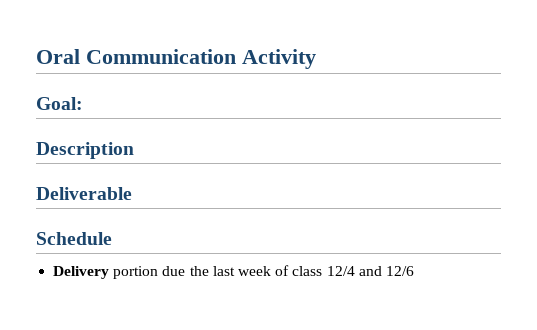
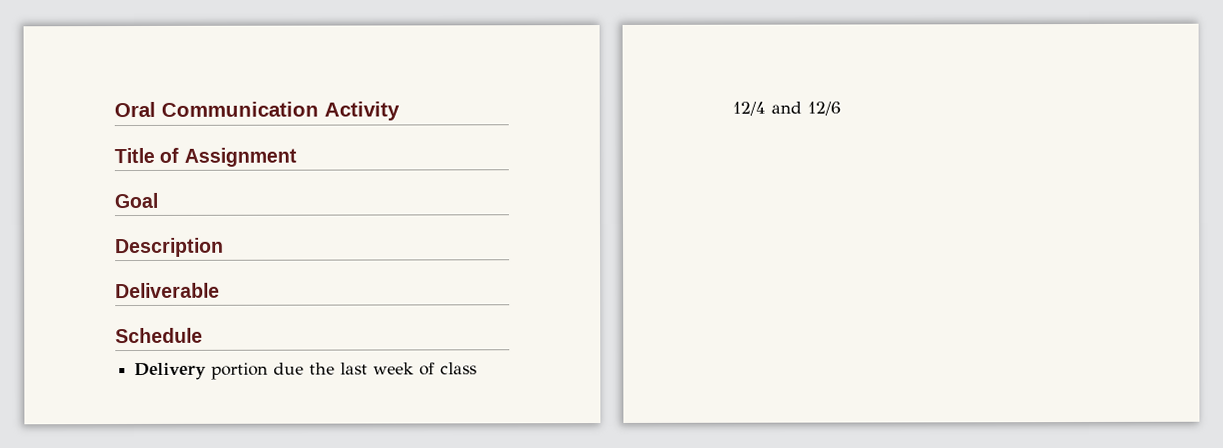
[36,97,83,110] Goal: -> [114,147,297,167] [114,192,158,209] Title of Assignment // Goal

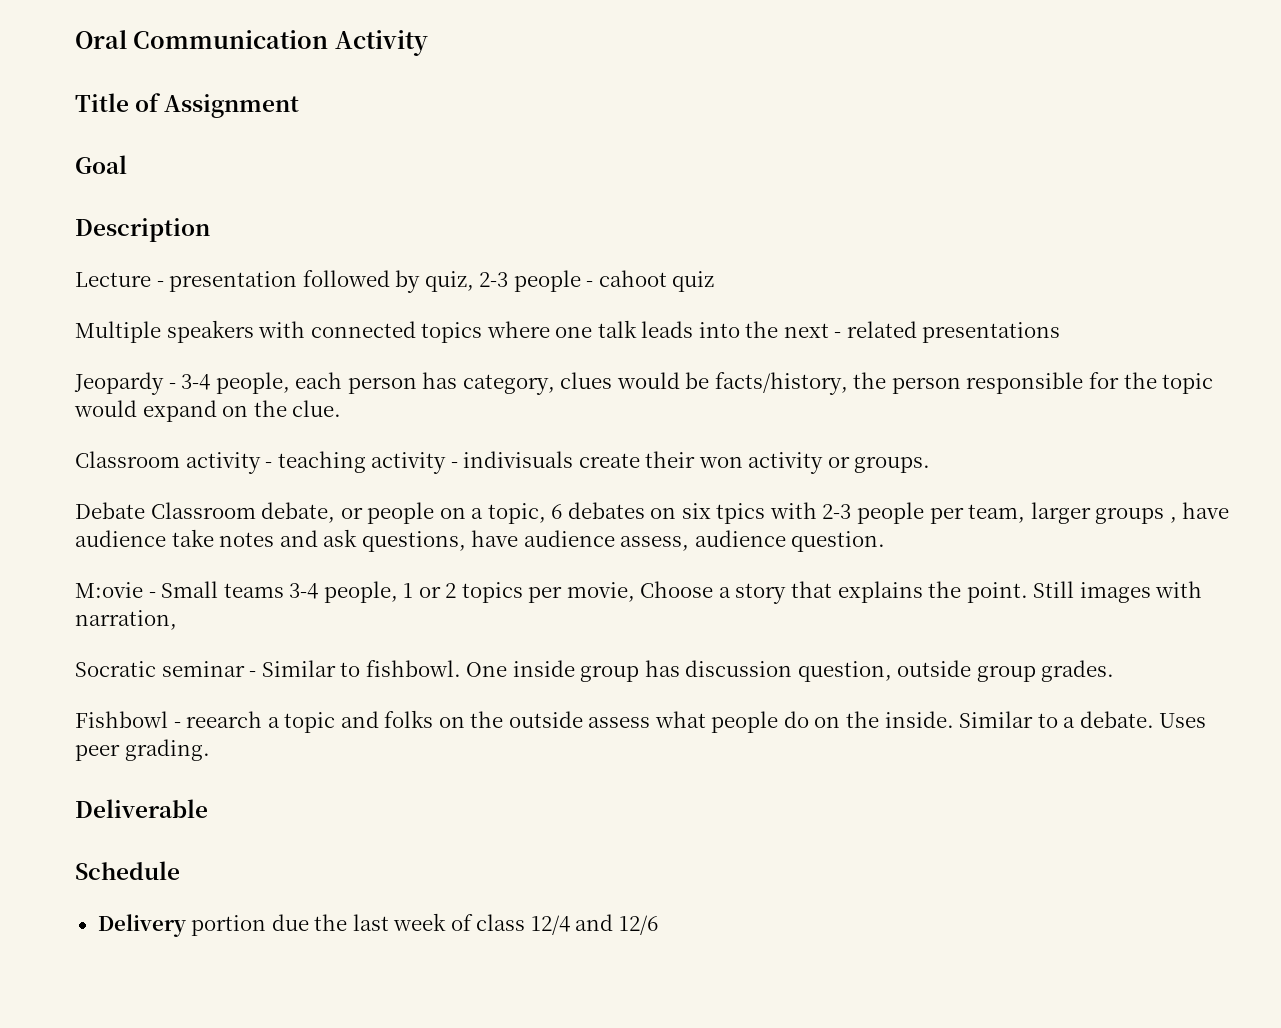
(224, 247) none -> [75,270,715,293] [75,320,1061,343] [74,372,1214,395] [74,400,342,422] [75,451,931,474] [75,502,1230,524] [75,529,886,552] [75,581,1203,604] [75,610,177,630] [75,660,1115,682] [75,710,1207,733] [75,739,210,761] // Lecture - presentation followed by quiz, 2-3 people - cahoot quiz // Multiple speakers with connected topics where one talk leads into the next - related presentations // Jeopardy - 3-4 people, each person has category, clues would be facts/history, the person responsible for the topic would expand on the clue. // Classroom activity - teaching activity - indivisuals create their won activity or groups. // Debate Classroom debate, or people on a topic, 6 debates on six tpics with 2-3 people per team, larger groups , have audience take notes and ask questions, have audience assess, audience question. // M:ovie - Small teams 3-4 people, 1 or 2 topics per movie, Choose a story that explains the point. Still images with narration, // Socratic seminar - Similar to fishbowl. One inside group has discussion question, outside group grades. // Fishbowl - reearch a topic and folks on the outside assess what people do on the inside. Similar to a debate. Uses peer grading.

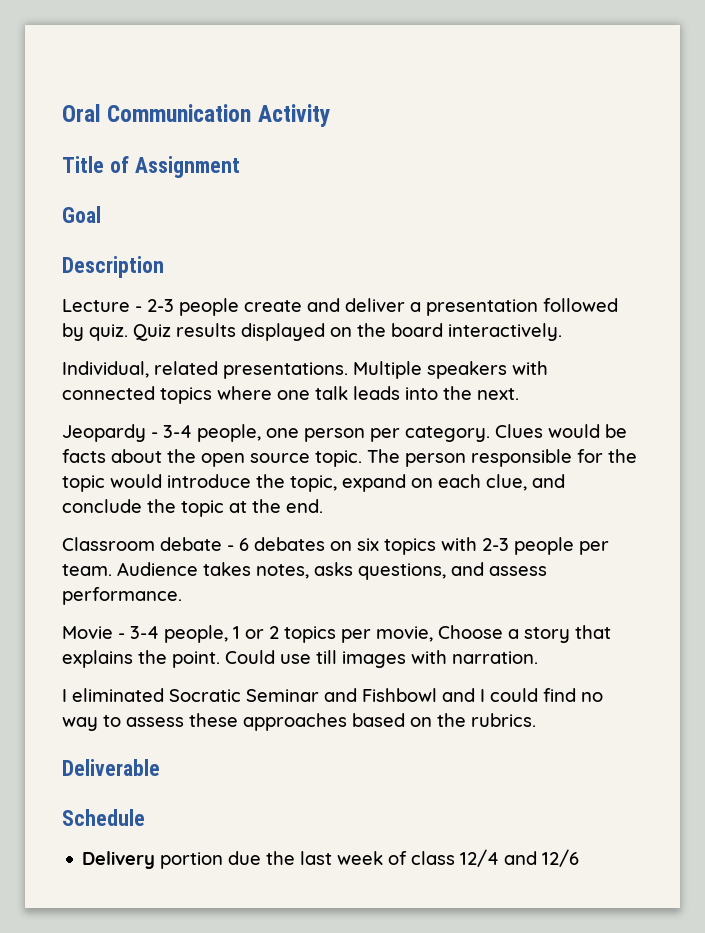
[169,270,715,293] presentation followed by quiz, 2-3 people - cahoot quiz // -> [147,298,618,316] [62,323,562,341] [62,361,348,379] 2-3 people create and deliver a presentation followed by quiz. Quiz results displayed on the board interactively. // Individual, related presentations.
[783,321,1061,343] next - related presentations -> [477,388,519,400] next.
[295,372,887,395] each person has category, clues would be facts/history, the -> [266,424,627,442] [62,449,400,467] one person per category. Clues would be facts about the open source topic. The
[142,400,342,422] [75,451,931,474] [75,502,546,524] expand on the clue. // Classroom activity - teaching activity - indivisuals create their won activity or groups. // Debate Classroom debate, or people on a topic, -> [167,474,565,492] [62,499,323,517] [62,537,234,551] introduce the topic, expand on each clue, and conclude the topic at the end. // Classroom debate -
[716,503,766,524] tpics -> [384,538,436,555] topics
[968,502,1230,524] [75,529,886,552] [75,581,284,598] team, larger groups , have audience take notes and ask questions, have audience assess, audience question. // M:ovie - Small teams -> [62,562,547,580] [62,587,182,605] [62,626,125,639] team. Audience takes notes, asks questions, and assess performance. // Movie -
[1033,581,1203,603] [75,610,177,630] [75,660,1115,682] [75,710,1207,733] [75,739,210,761] Still images with narration, // Socratic seminar - Similar to fishbowl. One inside group has discussion question, outside group grades. // Fishbowl - reearch a topic and folks on the outside assess what people do on the inside. Similar to a debate. Uses peer grading. -> [225,650,538,668] [62,688,603,702] [62,713,536,731] Could use till images with narration. // I eliminated Socratic Seminar and Fishbowl and I could find no way to assess these approaches based on the rubrics.

